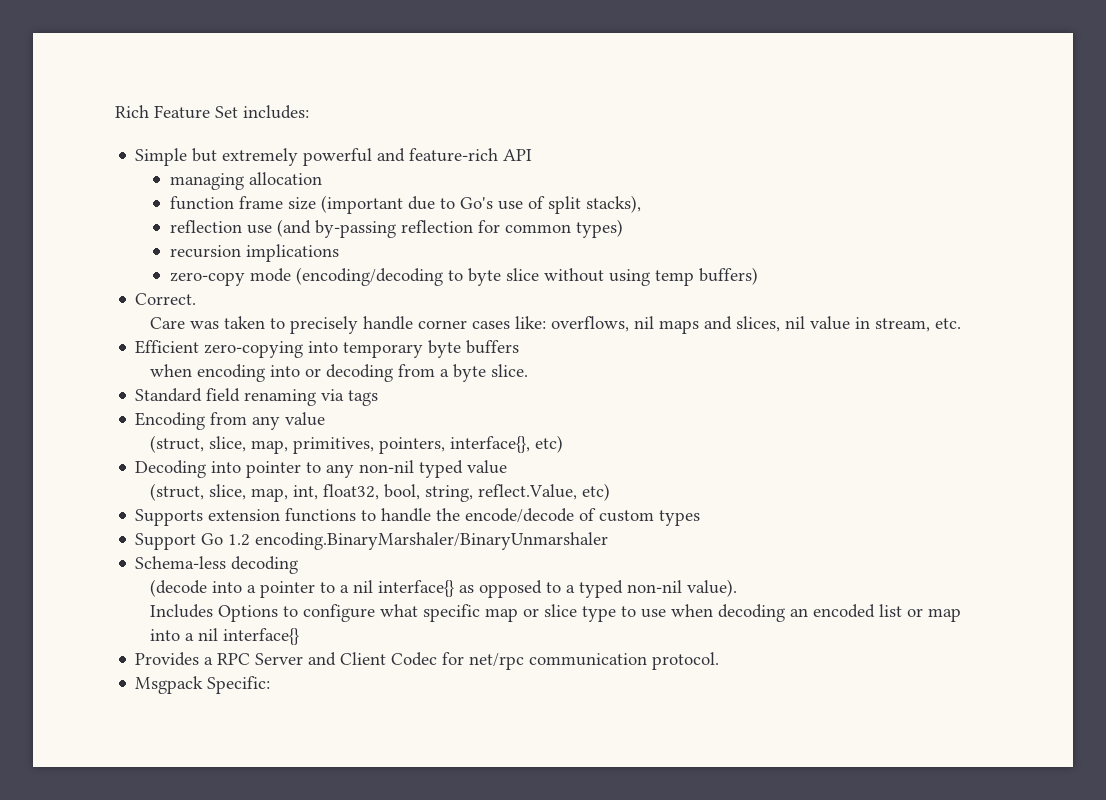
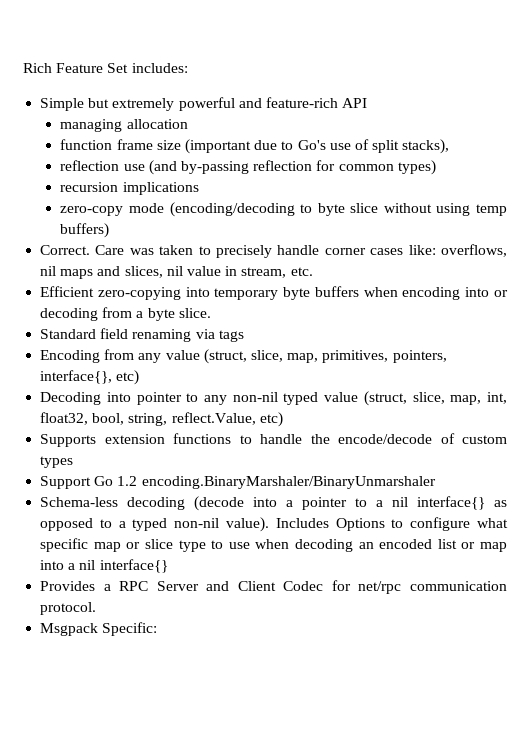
(197, 299) // -> (91, 250) none
(520, 347) // -> (359, 291) none
(326, 419) // -> (200, 355) none
(508, 467) // -> (359, 397) none
(299, 565) // -> (186, 503) none
(737, 588) // -> (270, 524) none

